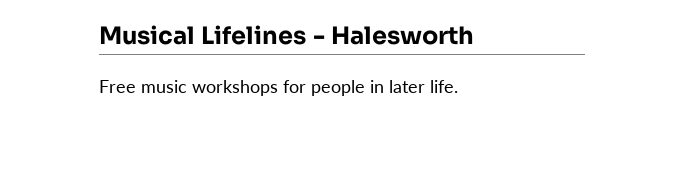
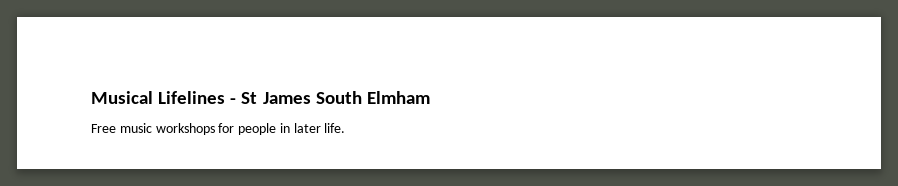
[331,26,475,45] Halesworth -> [241,91,430,104] St James South Elmham

